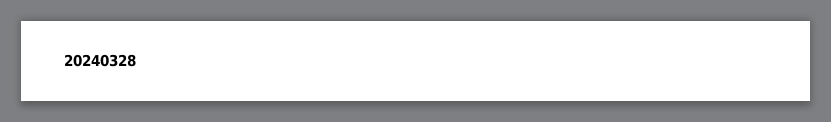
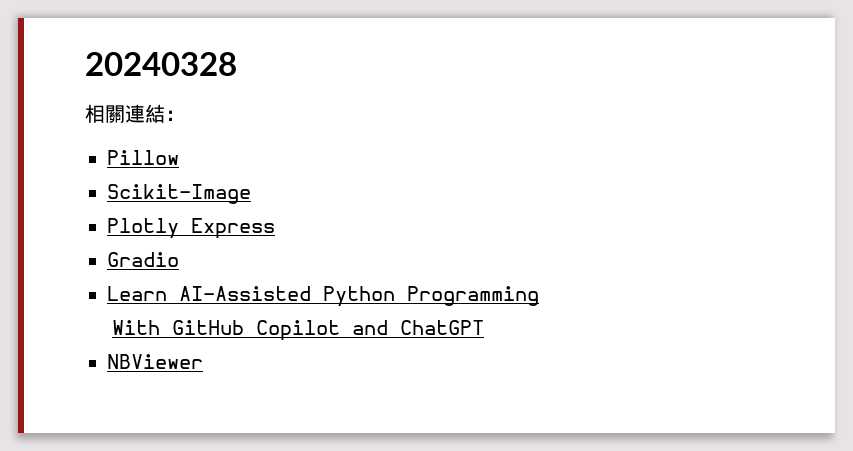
(136, 60) none -> [85,104,185,123] [107,150,179,165] [107,184,251,204] [107,218,275,239] [107,252,179,267] [107,286,539,307] [112,320,485,341] [107,354,203,369] // 相關連結： // Pillow // Scikit-Image // Plotly Express // Gradio // Learn AI-Assisted Python Programming // With GitHub Copilot and ChatGPT // NBViewer

